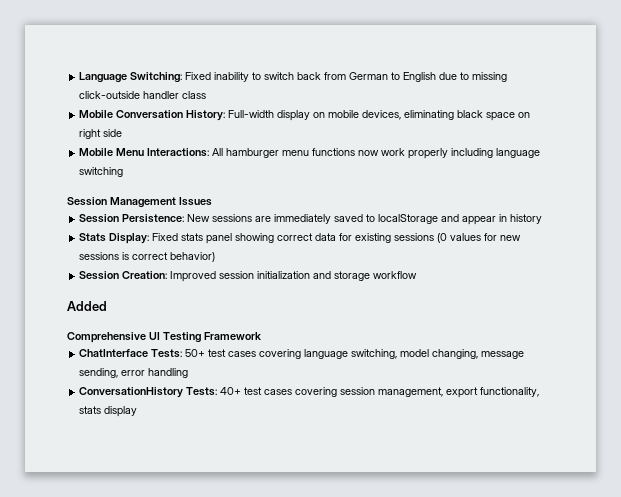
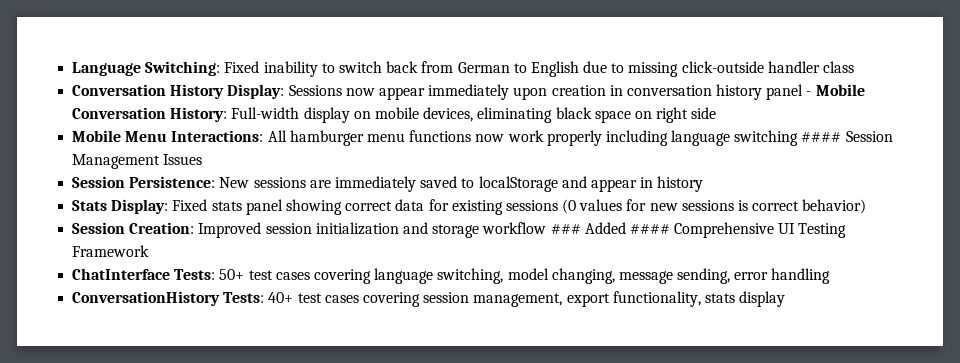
(207, 95) none -> [72,84,812,100] Conversation History Display: Sessions now appear immediately upon creation in conversation history panel -
(124, 172) // -> [801,132,842,142] ####
(418, 275) // -> [550,224,581,234] ###
(107, 306) // -> [629,224,670,234] ####

